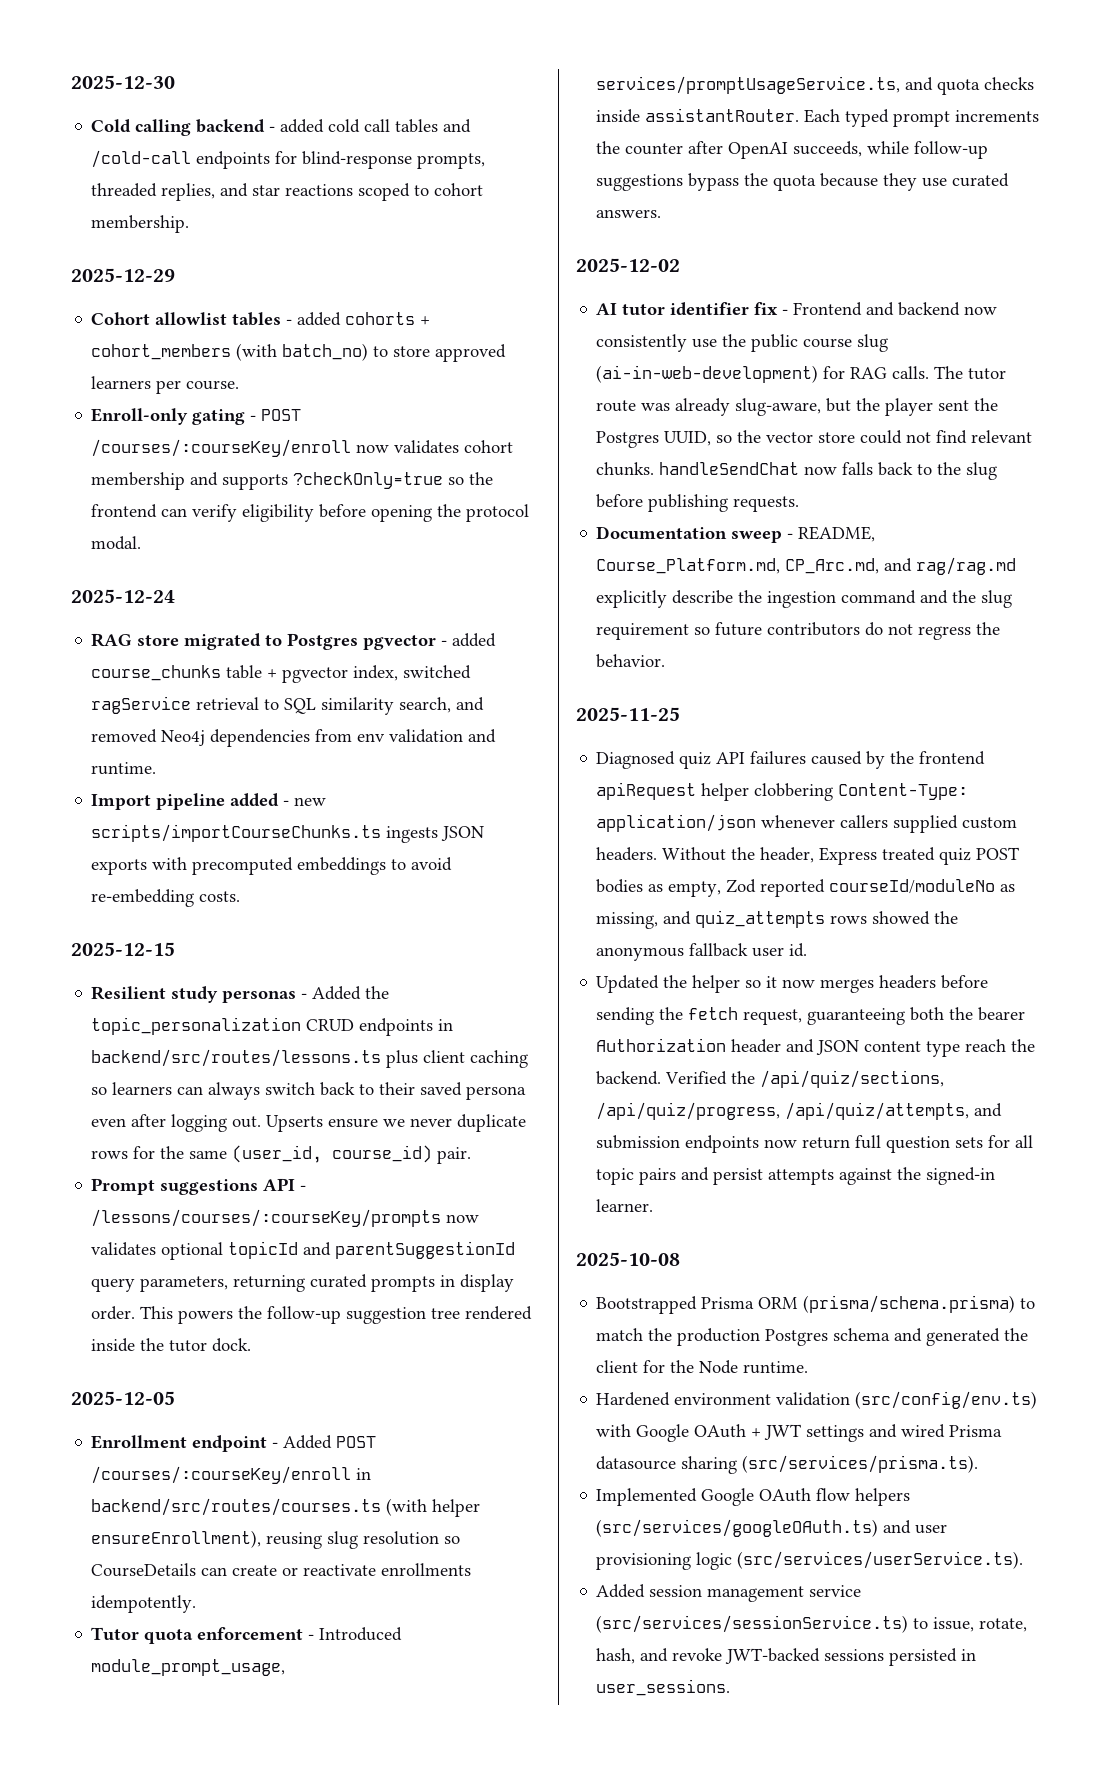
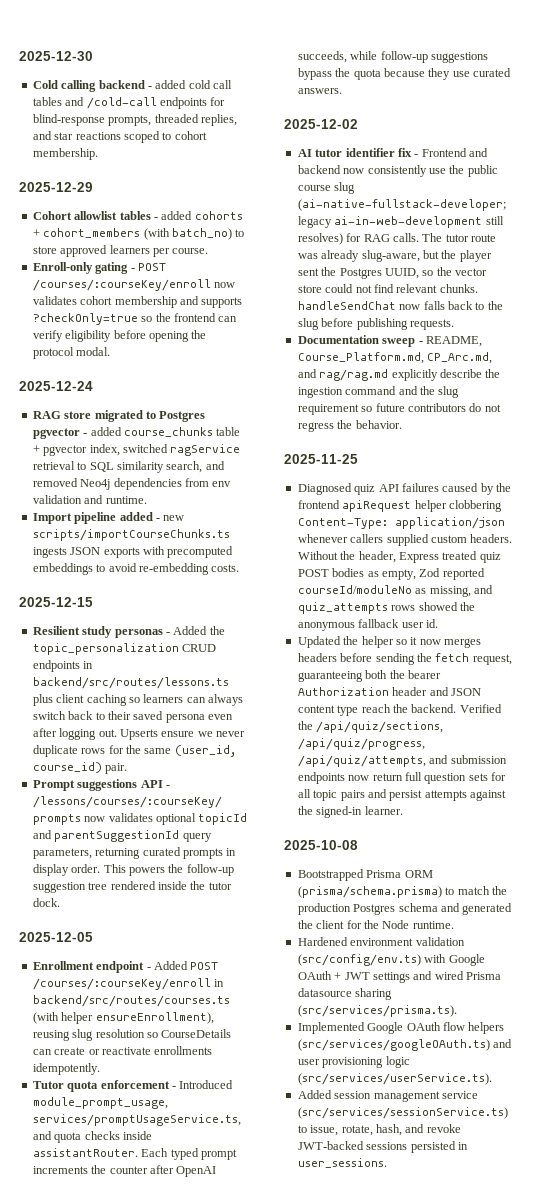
[596,365,819,383] (ai-in-web-development) -> [297,199,506,211] [297,216,504,228] [297,233,343,245] (ai-native-fullstack-developer; legacy ai-in-web-development still resolves)

